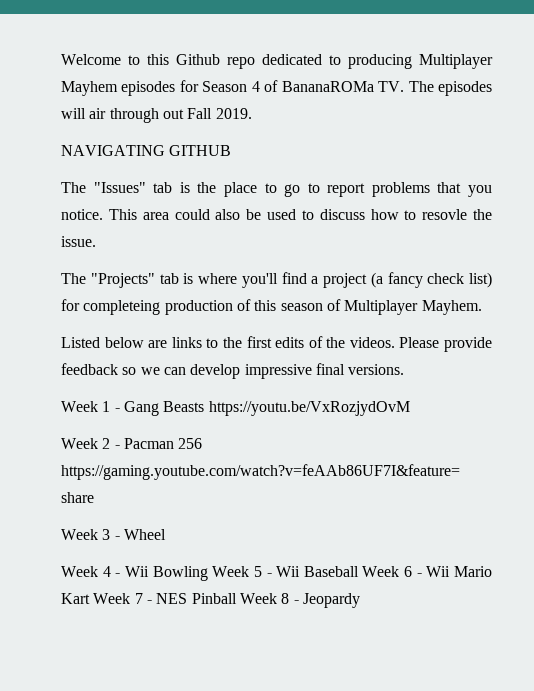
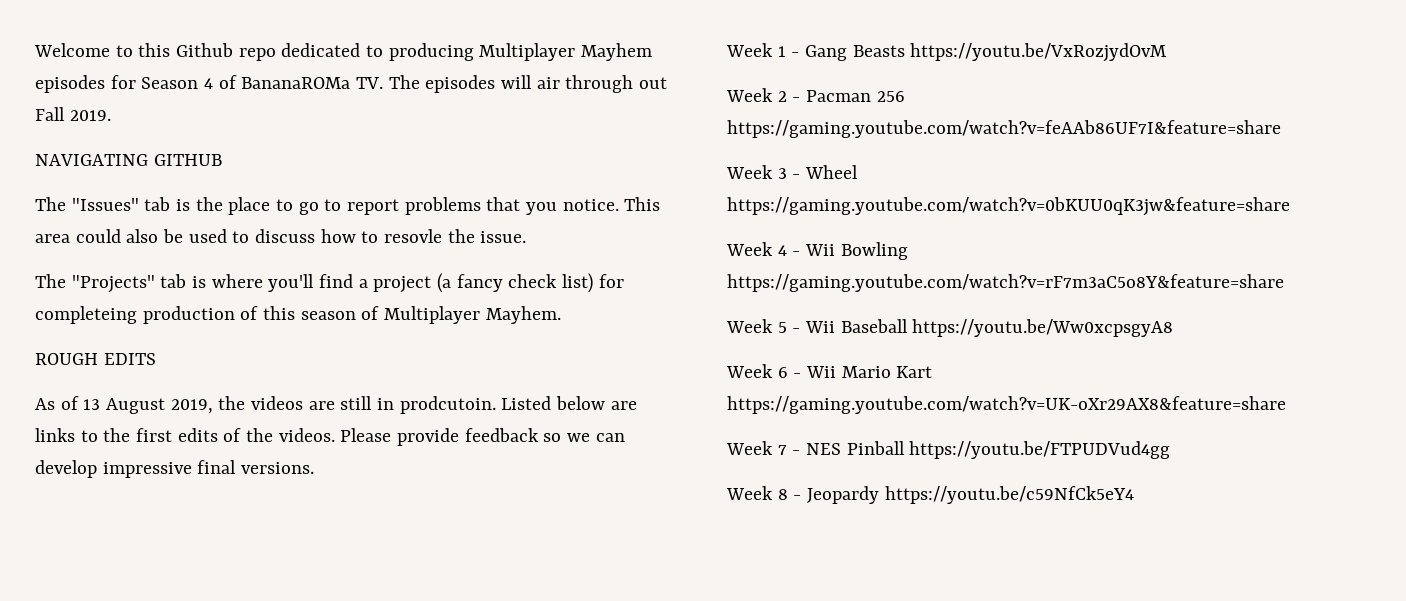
(482, 307) none -> [35,353,156,365] [35,396,496,414] ROUGH EDITS // As of 13 August 2019, the videos are still in prodcutoin.
(166, 534) none -> [727,197,1290,216] https://gaming.youtube.com/watch?v=0bKUU0qK3jw&feature=share
(208, 573) none -> [727,274,1284,292] https://gaming.youtube.com/watch?v=rF7m3aC5o8Y&feature=share //
(359, 571) none -> [912,319,1174,337] https://youtu.be/Ww0xcpsgyA8 //
(90, 598) none -> [727,396,1286,414] https://gaming.youtube.com/watch?v=UK-oXr29AX8&feature=share //
(237, 598) none -> [909,441,1171,459] https://youtu.be/FTPUDVud4gg //
(360, 600) none -> [884,486,1134,504] https://youtu.be/c59NfCk5eY4

